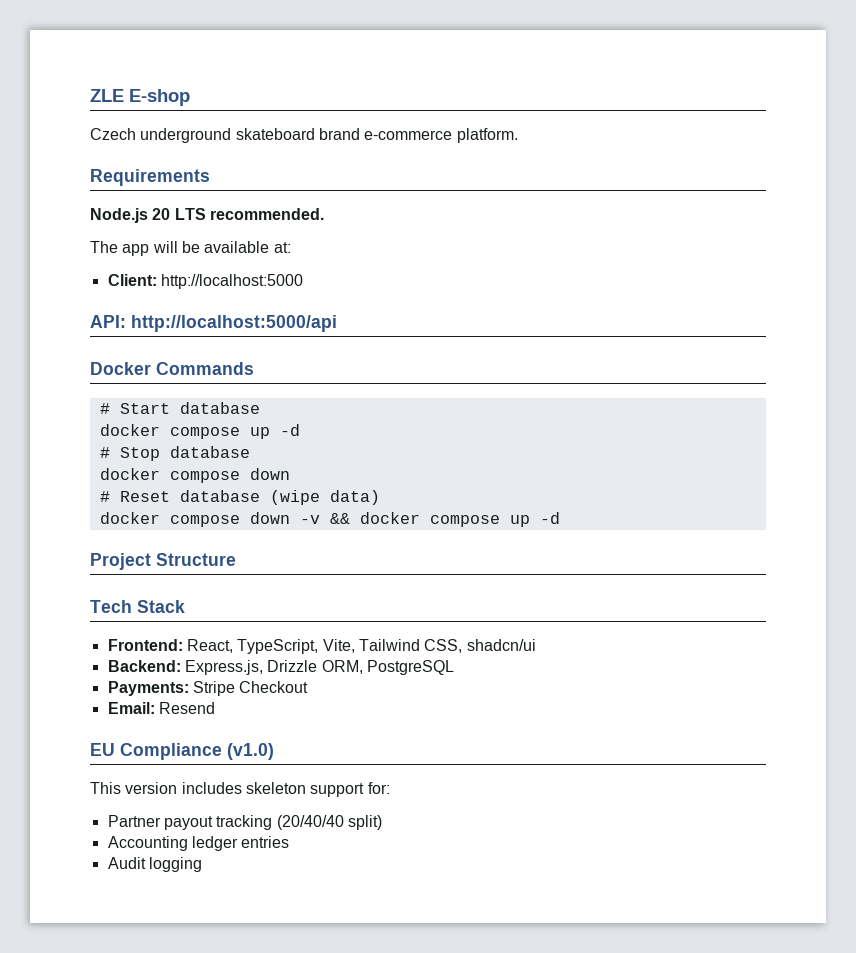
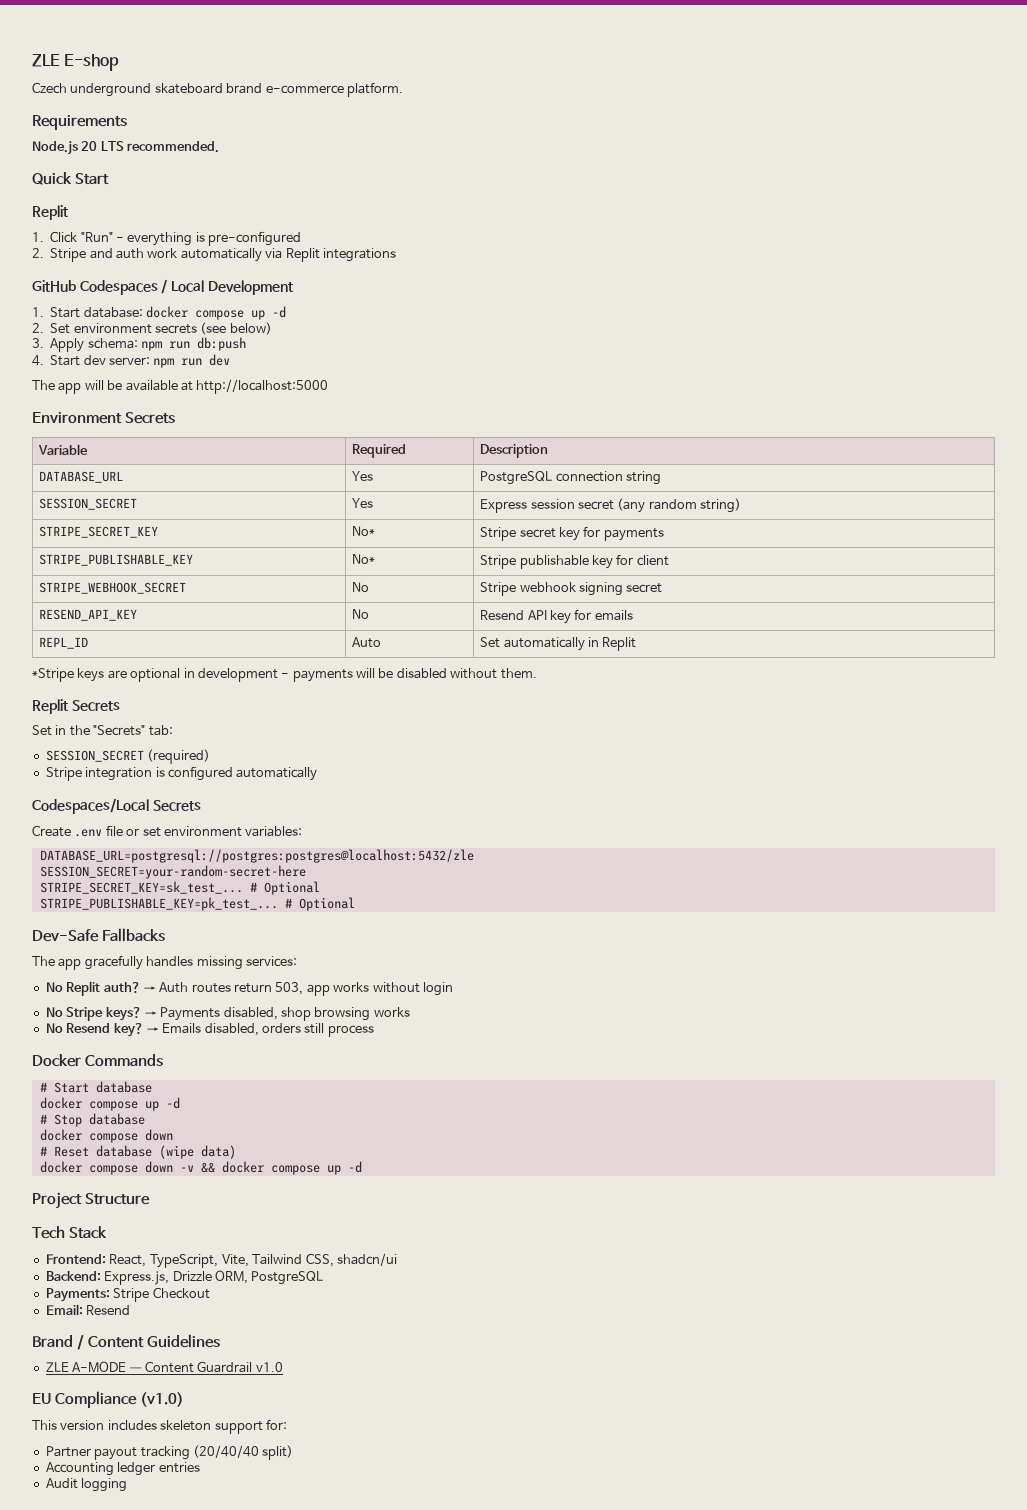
(324, 214) none -> [32,172,109,185] [32,205,68,220] [32,231,302,246] [32,248,396,262] [32,279,293,295] [32,306,286,320] [32,322,272,335] [32,337,246,352] [32,354,231,368] // Quick Start // Replit // 1. Click "Run" - everything is pre-configured // 2. Stripe and auth work automatically via Replit integrations // GitHub Codespaces / Local Development // 1. Start database: docker compose up -d // 2. Set environment secrets (see below) // 3. Apply schema: npm run db:push // 4. Start dev server: npm run dev
[273,242,291,253] [107,274,157,286] at: // Client: -> [180,381,193,391] at
[90,315,337,332] API: http://localhost:5000/api -> [32,412,175,424] [38,444,89,455] [352,444,407,458] [480,444,549,458] [39,471,124,483] [352,471,374,481] [480,471,662,485] [39,498,138,510] [352,498,374,508] [480,498,742,513] [39,526,159,538] [352,526,376,536] [480,526,664,541] [39,554,194,566] [352,554,376,564] [480,554,669,569] [39,582,187,594] [352,582,370,592] [480,582,663,596] [39,609,138,621] [352,609,370,619] [480,609,633,624] [39,637,89,649] [352,637,382,648] [480,637,637,651] [32,668,537,682] [32,699,120,714] [32,725,173,736] [45,749,211,764] [45,766,318,781] [32,798,201,814] [32,825,303,837] [39,849,474,863] [39,865,306,879] [39,881,320,895] [39,897,355,911] [32,928,165,942] [32,955,297,970] [45,981,453,996] [45,1007,410,1021] [45,1023,374,1037] Environment Secrets // Variable | Required | Description // DATABASE_URL | Yes | PostgreSQL connection string // SESSION_SECRET | Yes | Express session secret (any random string) // STRIPE_SECRET_KEY | No* | Stripe secret key for payments // STRIPE_PUBLISHABLE_KEY | No* | Stripe publishable key for client // STRIPE_WEBHOOK_SECRET | No | Stripe webhook signing secret // RESEND_API_KEY | No | Resend API key for emails // REPL_ID | Auto | Set automatically in Replit // *Stripe keys are optional in development - payments will be disabled without them. // Replit Secrets // Set in the "Secrets" tab: // SESSION_SECRET (required) // Stripe integration is configured automatically // Codespaces/Local Secrets // Create .env file or set environment variables: // DATABASE_URL=postgresql://postgres:postgres@localhost:5432/zle // SESSION_SECRET=your-random-secret-here // STRIPE_SECRET_KEY=sk_test_... # Optional // STRIPE_PUBLISHABLE_KEY=pk_test_... # Optional // Dev-Safe Fallbacks // The app gracefully handles missing services: // No Replit auth? → Auth routes return 503, app works without login // No Stripe keys? → Payments disabled, shop browsing works // No Resend key? → Emails disabled, orders still process
(215, 708) none -> [32,1334,220,1350] [45,1361,283,1373] // Brand / Content Guidelines // ZLE A-MODE — Content Guardrail v1.0

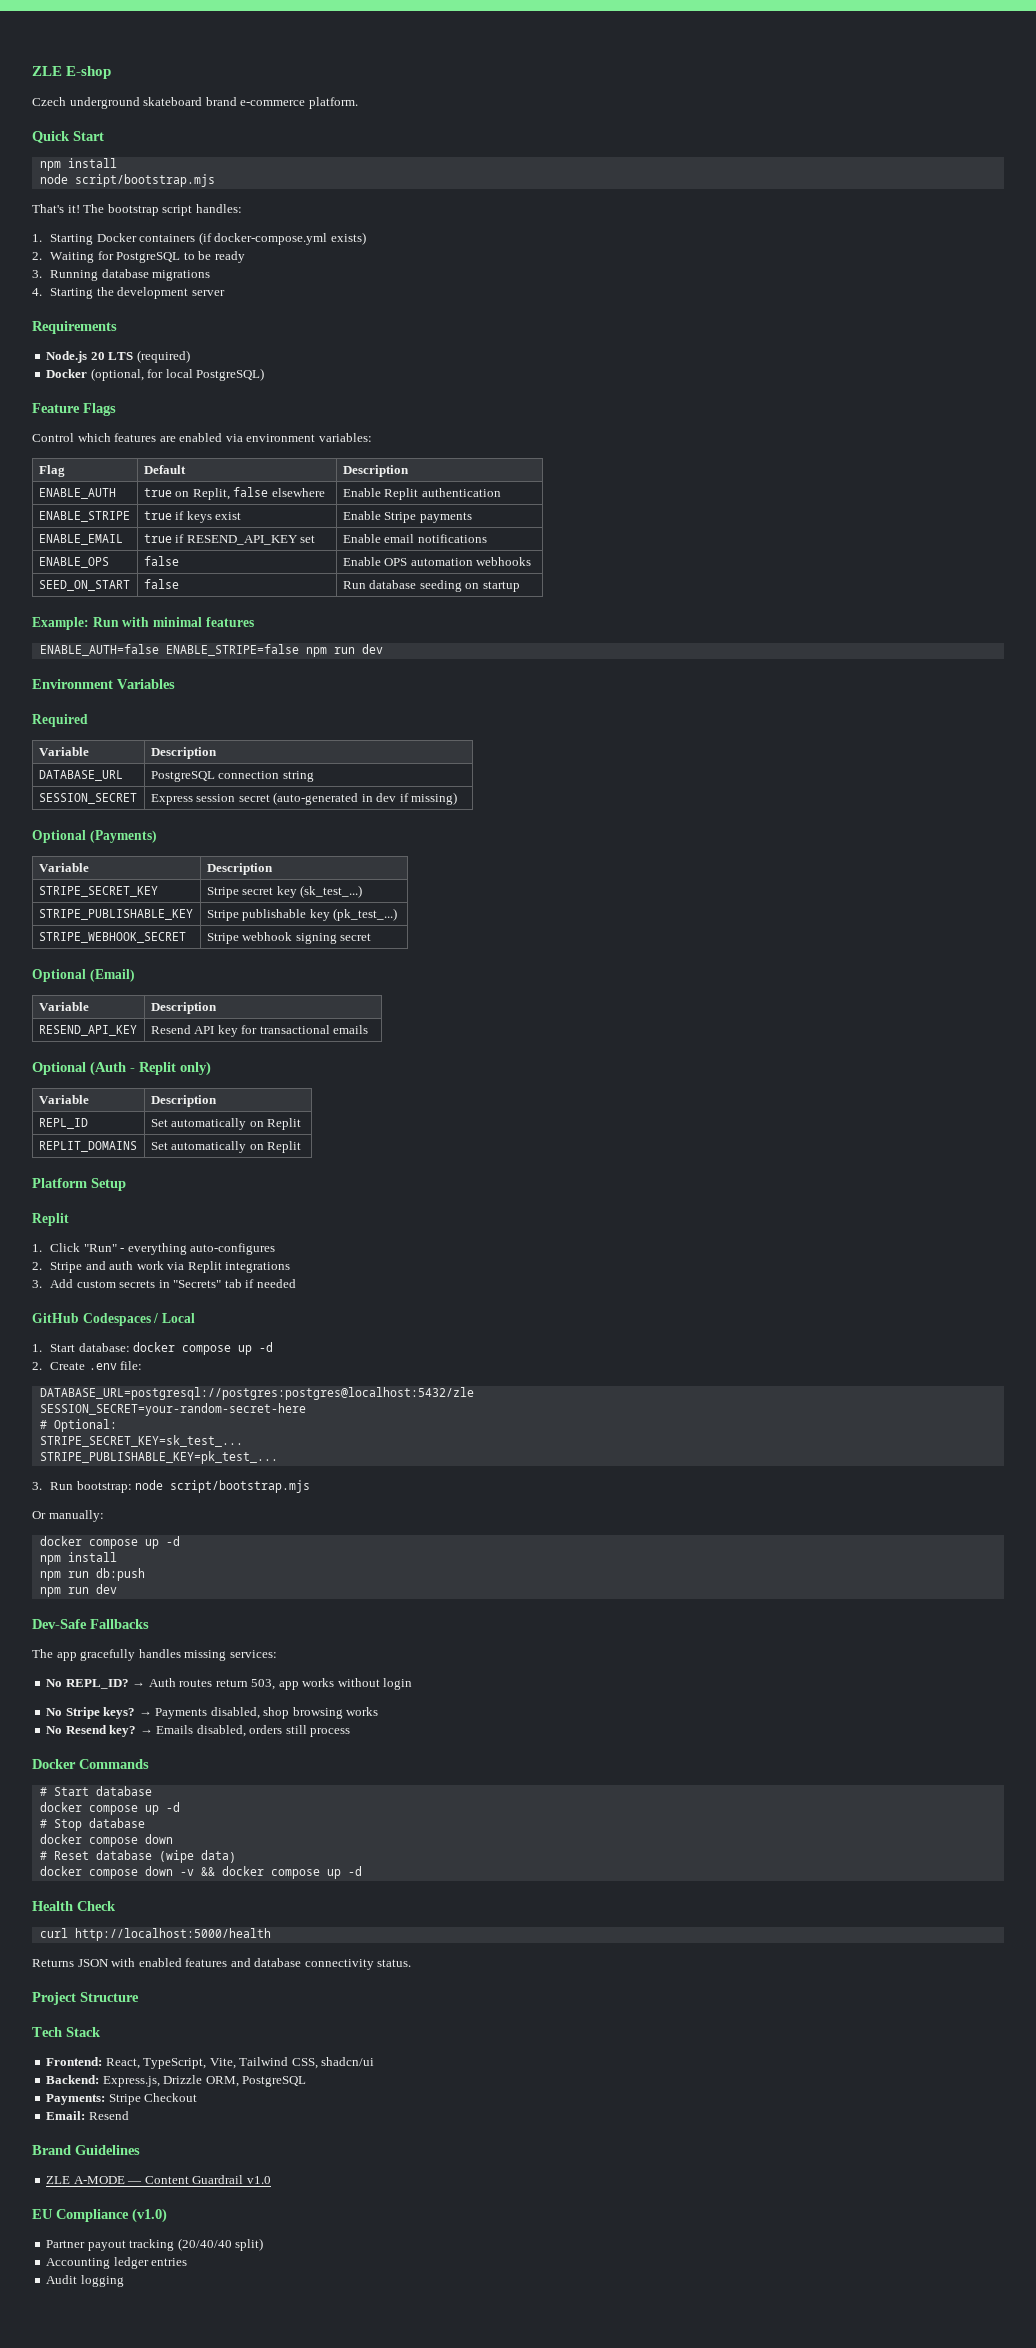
[32,115,127,130] [32,141,220,155] [32,172,109,185] Requirements // Node.js 20 LTS recommended. // Quick Start -> [32,131,104,143] [39,158,117,171] [39,174,215,187] [32,204,242,216] [32,232,366,245] [32,251,245,263] [32,269,211,281] [32,287,225,299] [32,321,117,334] [46,350,190,363] [46,368,265,381] [32,403,116,416] [32,433,372,442] [38,465,65,477] [143,465,186,474] [342,465,409,477] [38,488,116,499] [143,487,325,500] [342,488,501,500] [38,511,130,522] [143,511,242,523] [342,511,472,523] [38,534,123,545] [143,534,316,545] [342,534,487,543] [38,557,109,568] [143,556,179,566] [342,557,532,566] [38,580,130,591] [143,579,179,589] [342,580,520,592] [32,617,254,630] [39,644,383,657] [32,679,175,689] [32,714,88,727] [38,747,89,756] [150,747,217,759] [38,770,123,781] [150,771,314,782] [38,793,137,804] [150,792,458,805] [32,830,157,843] [38,863,89,872] [206,863,273,875] [38,886,158,897] [206,885,363,898] [38,909,193,920] [206,908,398,921] [38,932,186,943] [206,932,372,944] [32,969,135,982] [38,1002,89,1011] [150,1002,217,1014] [38,1025,137,1036] [150,1025,369,1037] [32,1061,211,1076] [38,1095,89,1104] [150,1095,217,1107] [38,1118,88,1129] [150,1118,302,1130] [38,1141,137,1152] [150,1141,302,1153] [32,1178,126,1191] Quick Start // npm install // node script/bootstrap.mjs // That's it! The bootstrap script handles: // 1. Starting Docker containers (if docker-compose.yml exists) // 2. Waiting for PostgreSQL to be ready // 3. Running database migrations // 4. Starting the development server // Requirements // Node.js 20 LTS (required) // Docker (optional, for local PostgreSQL) // Feature Flags // Control which features are enabled via environment variables: // Flag | Default | Description // ENABLE_AUTH | true on Replit, false elsewhere | Enable Replit authentication // ENABLE_STRIPE | true if keys exist | Enable Stripe payments // ENABLE_EMAIL | true if RESEND_API_KEY set | Enable email notifications // ENABLE_OPS | false | Enable OPS automation webhooks // SEED_ON_START | false | Run database seeding on startup // Example: Run with minimal features // ENABLE_AUTH=false ENABLE_STRIPE=false npm run dev // Environment Variables // Required // Variable | Description // DATABASE_URL | PostgreSQL connection string // SESSION_SECRET | Express session secret (auto-generated in dev if missing) // Optional (Payments) // Variable | Description // STRIPE_SECRET_KEY | Stripe secret key (sk_test_...) // STRIPE_PUBLISHABLE_KEY | Stripe publishable key (pk_test_...) // STRIPE_WEBHOOK_SECRET | Stripe webhook signing secret // Optional (Email) // Variable | Description // RESEND_API_KEY | Resend API key for transactional emails // Optional (Auth - Replit only) // Variable | Description // REPL_ID | Set automatically on Replit // REPLIT_DOMAINS | Set automatically on Replit // Platform Setup
[195,231,302,246] is pre-configured -> [190,1243,276,1255] auto-configures
[180,248,262,262] automatically -> (164, 1265) none
(396, 255) none -> [32,1279,296,1288] // 3. Add custom secrets in "Secrets" tab if needed
[207,280,293,295] Development -> (195, 1318) none
[50,322,272,335] [32,337,246,352] [32,354,231,368] [32,379,329,394] [32,412,175,424] [38,444,89,455] [352,444,407,458] [480,444,549,458] [39,471,124,483] [352,471,374,481] [480,471,662,485] [39,498,138,510] [352,498,374,508] [480,498,742,513] [39,526,159,538] [352,526,376,536] [480,526,664,541] [39,554,194,566] [352,554,376,564] [480,554,669,569] [39,582,187,594] [352,582,370,592] [480,582,663,596] [39,609,138,621] [352,609,370,619] [480,609,633,624] [39,637,89,649] [352,637,382,648] [480,637,637,651] [32,668,537,682] [32,699,120,714] [32,725,173,736] [45,749,211,764] [45,766,318,781] [32,798,201,814] [32,825,303,837] Set environment secrets (see below) // 3. Apply schema: npm run db:push // 4. Start dev server: npm run dev // The app will be available at http://localhost:5000 // Environment Secrets // Variable | Required | Description // DATABASE_URL | Yes | PostgreSQL connection string // SESSION_SECRET | Yes | Express session secret (any random string) // STRIPE_SECRET_KEY | No* | Stripe secret key for payments // STRIPE_PUBLISHABLE_KEY | No* | Stripe publishable key for client // STRIPE_WEBHOOK_SECRET | No | Stripe webhook signing secret // RESEND_API_KEY | No | Resend API key for emails // REPL_ID | Auto | Set automatically in Replit // *Stripe keys are optional in development - payments will be disabled without them. // Replit Secrets // Set in the "Secrets" tab: // SESSION_SECRET (required) // Stripe integration is configured automatically // Codespaces/Local Secrets // Create .env file or set environment variables: -> [50,1361,143,1370] Create .env file:
(306, 872) none -> [39,1419,117,1432] // # Optional:
[249,881,320,895] # Optional -> (243, 1441) none
[284,897,355,911] # Optional -> [32,1480,311,1493] [32,1510,104,1522] [39,1536,180,1549] [39,1552,117,1565] [39,1568,145,1581] [39,1584,117,1597] // 3. Run bootstrap: node script/bootstrap.mjs // Or manually: // docker compose up -d // npm install // npm run db:push // npm run dev
[66,981,141,996] Replit auth? -> [65,1679,129,1689] REPL_ID?
(362, 1167) none -> [32,1901,116,1911] [39,1928,271,1941] [32,1958,412,1970] // Health Check // curl http://localhost:5000/health // Returns JSON with enabled features and database connectivity status.
[76,1335,144,1350] / Content -> (71, 2150) none
[32,1419,287,1434] // This version includes skeleton support for: -> (167, 2215) none

